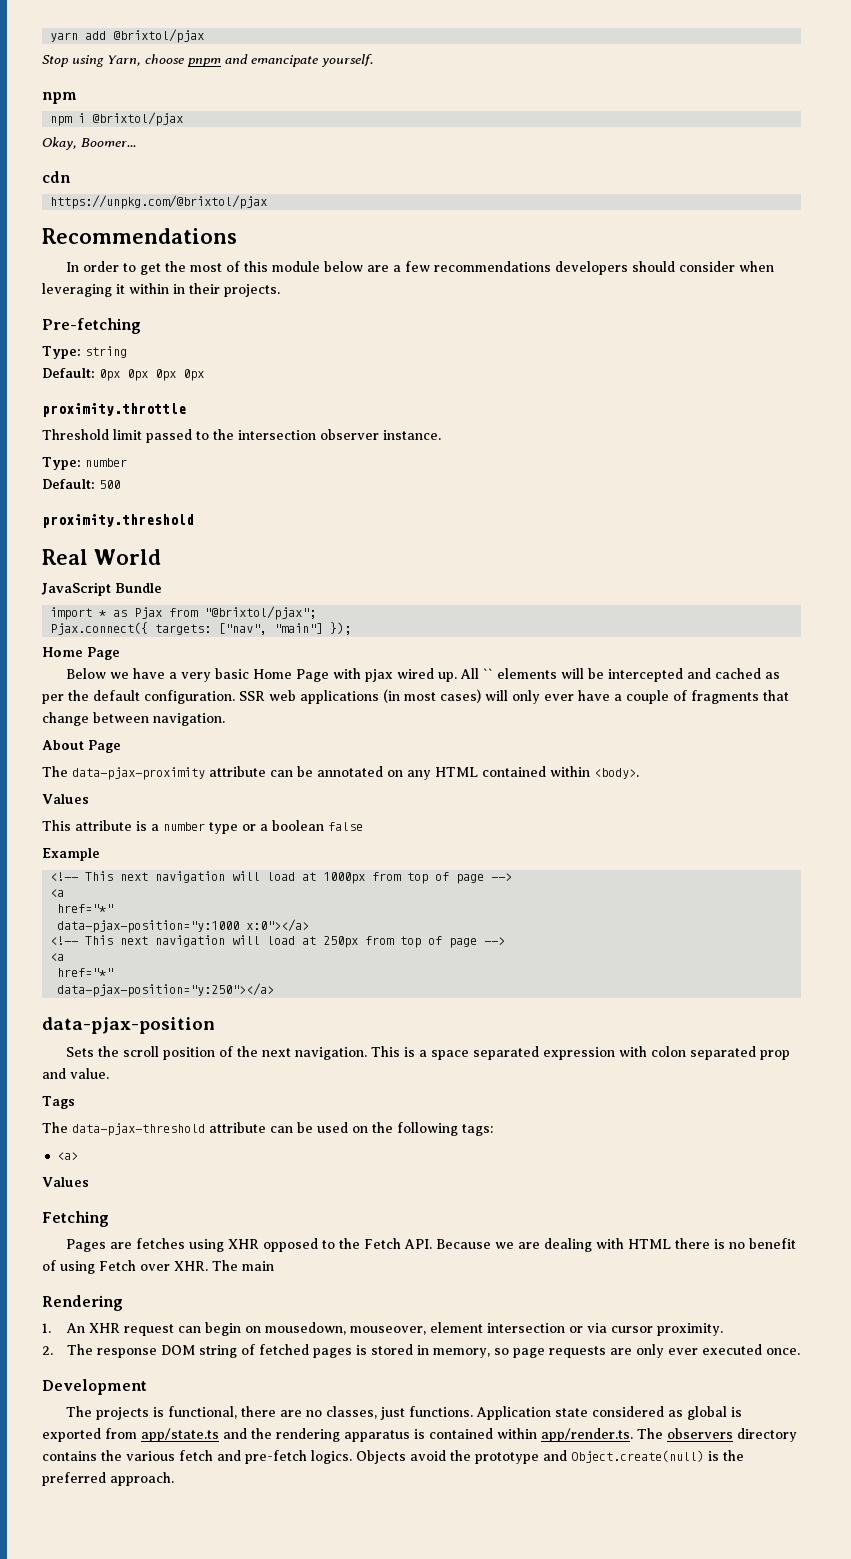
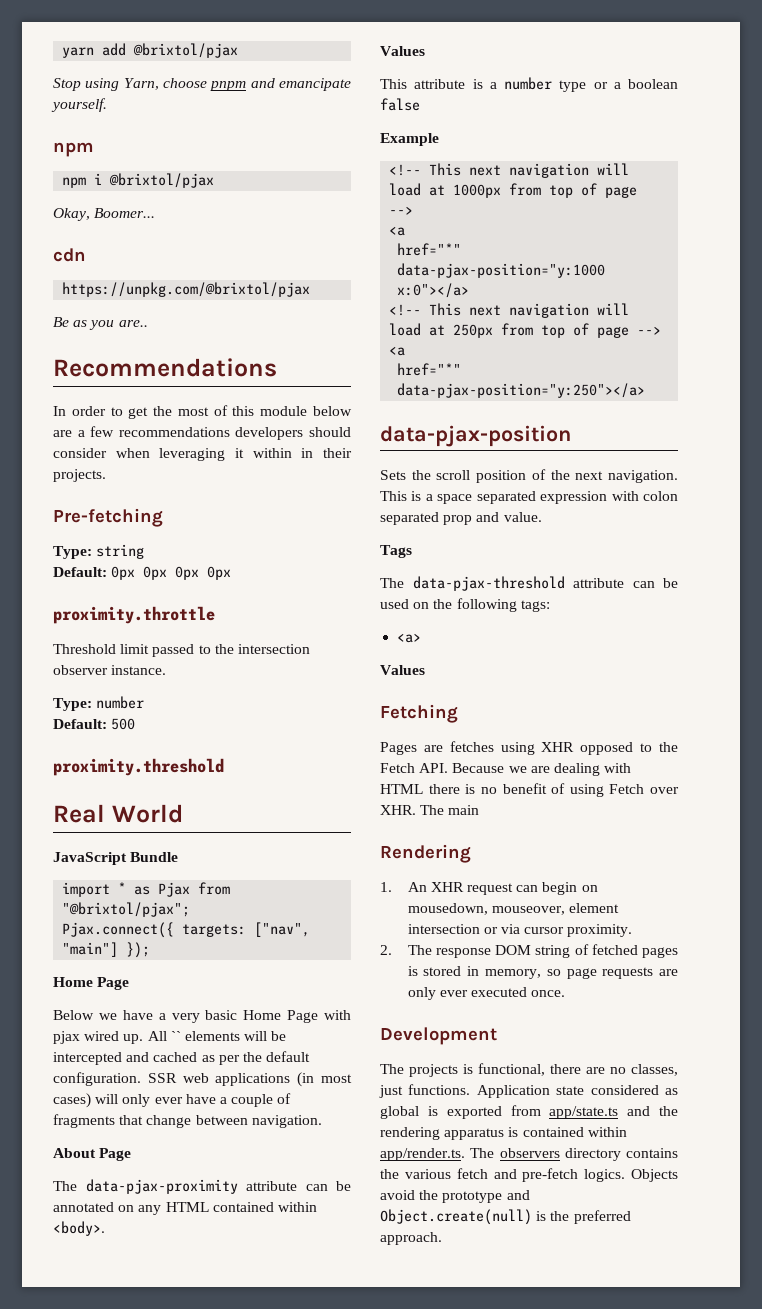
(268, 202) none -> [53,317,148,330] // Be as you are..

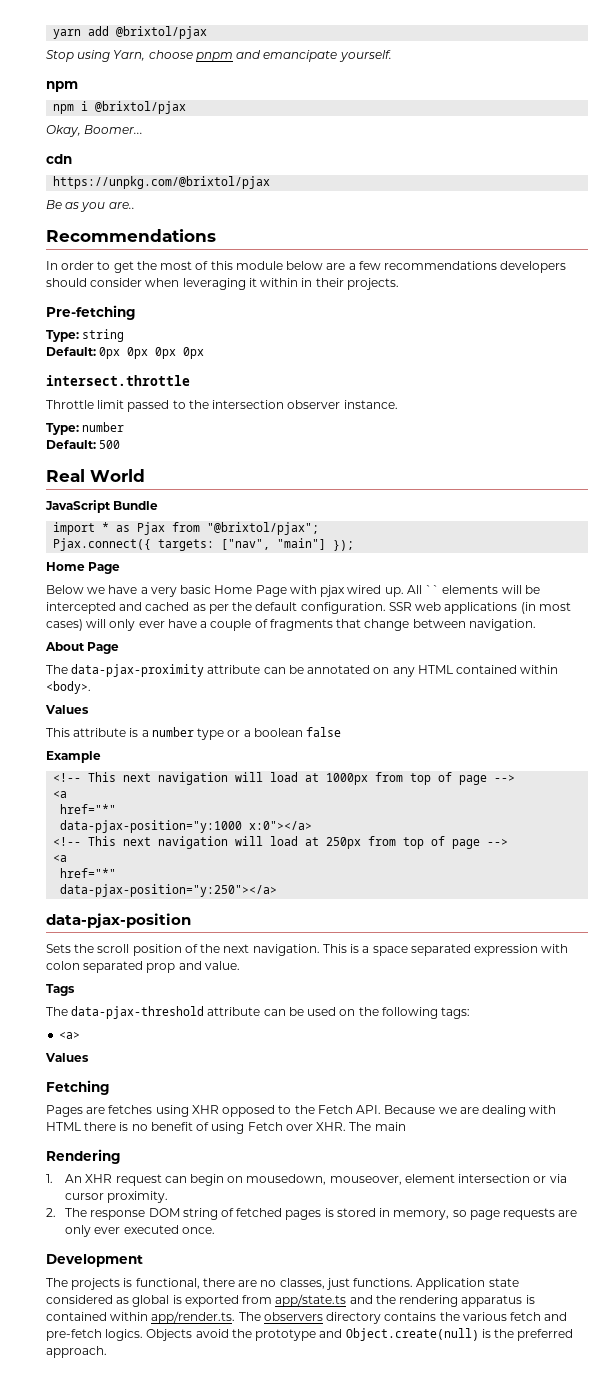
[53,606,215,624] [53,644,116,654] proximity.throttle // Threshold -> [46,375,190,386] [46,400,94,409] intersect.throttle // Throttle
[53,758,224,776] // proximity.threshold -> (121, 444) none

